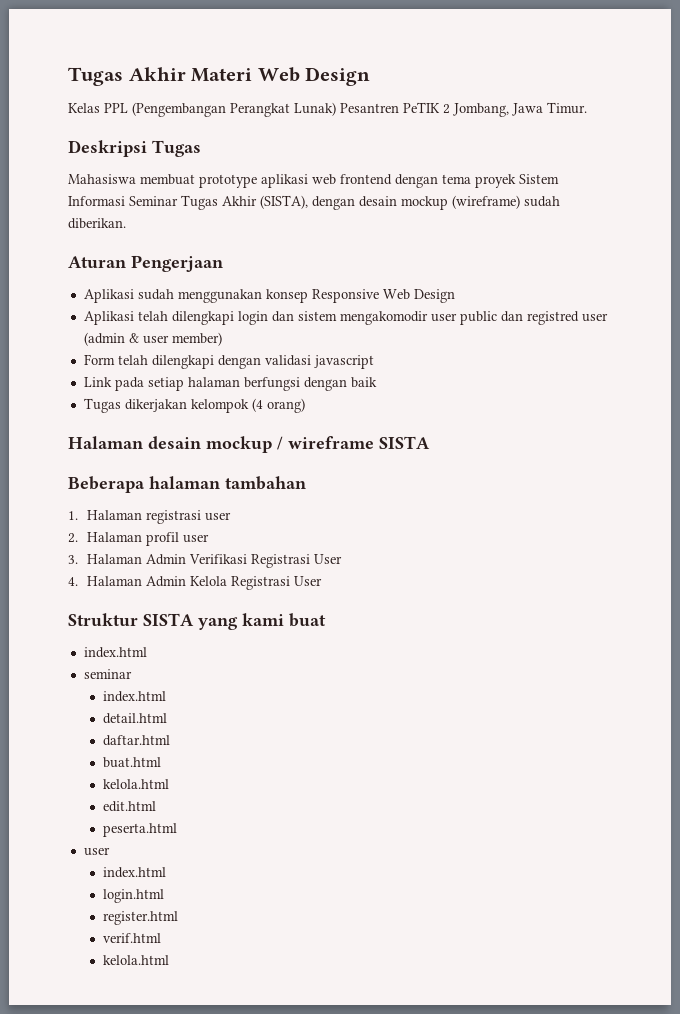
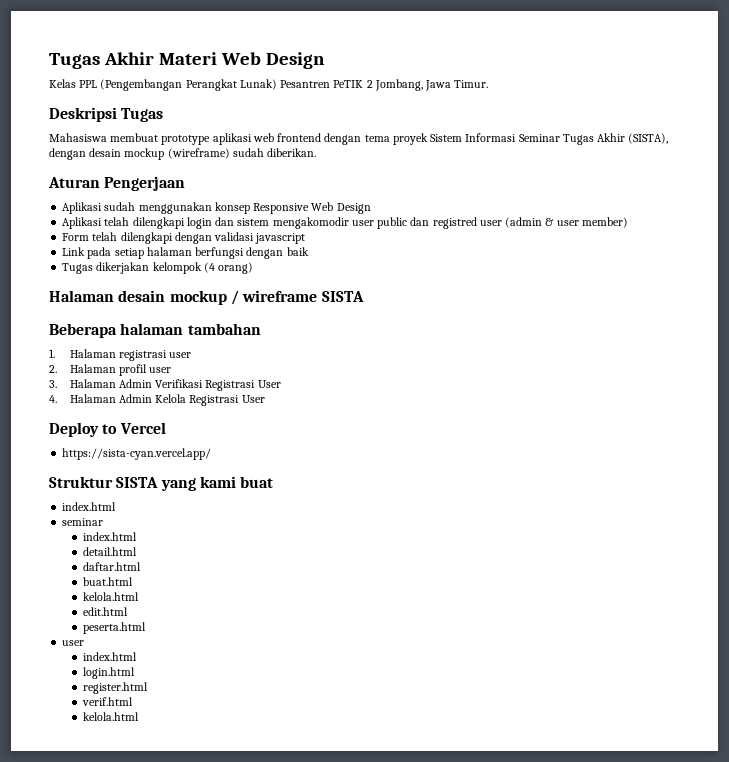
(322, 581) none -> [49,422,166,437] [62,448,212,460] // Deploy to Vercel // https://sista-cyan.vercel.app/

